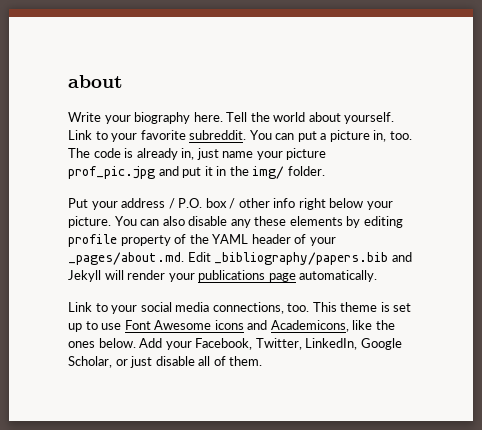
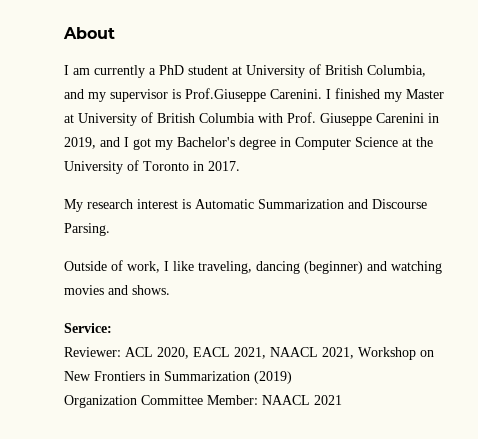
[68,75,123,88] [68,112,395,124] [68,130,412,142] [68,148,327,160] [68,166,325,179] [68,198,393,210] [68,216,403,228] [68,234,336,247] [68,252,412,265] [68,270,378,282] [68,302,412,314] [68,320,395,332] [68,338,402,350] [68,356,263,368] about // Write your biography here. Tell the world about yourself. Link to your favorite subreddit. You can put a picture in, too. The code is already in, just name your picture prof_pic.jpg and put it in the img/ folder. // Put your address / P.O. box / other info right below your picture. You can also disable any these elements by editing profile property of the YAML header of your _pages/about.md. Edit _bibliography/papers.bib and Jekyll will render your publications page automatically. // Link to your social media connections, too. This theme is set up to use Font Awesome icons and Academicons, like the ones below. Add your Facebook, Twitter, LinkedIn, Google Scholar, or just disable all of them. -> [63,27,115,39] [64,64,426,78] [64,88,444,102] [64,112,439,126] [64,137,433,150] [64,160,240,174] [64,199,427,212] [64,223,110,236] [64,260,442,274] [64,285,170,295] [64,323,112,333] [64,347,434,360] [64,371,292,384] [64,395,342,408] About // I am currently a PhD student at University of British Columbia, and my supervisor is Prof.Giuseppe Carenini. I finished my Master at University of British Columbia with Prof. Giuseppe Carenini in 2019, and I got my Bachelor's degree in Computer Science at the University of Toronto in 2017. // My research interest is Automatic Summarization and Discourse Parsing. // Outside of work, I like traveling, dancing (beginner) and watching movies and shows. // Service: // Reviewer: ACL 2020, EACL 2021, NAACL 2021, Workshop on New Frontiers in Summarization (2019) // Organization Committee Member: NAACL 2021

